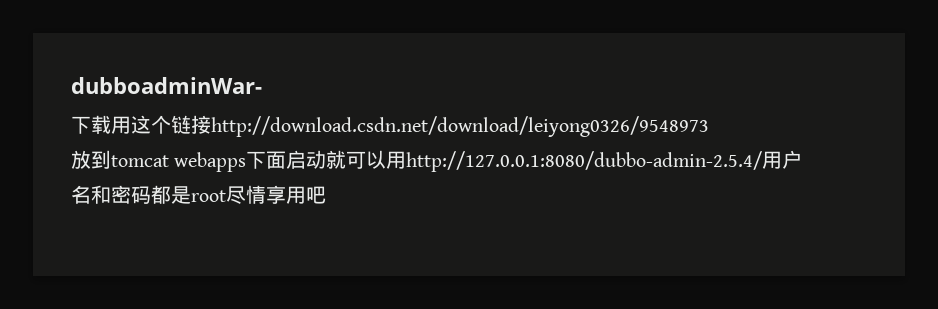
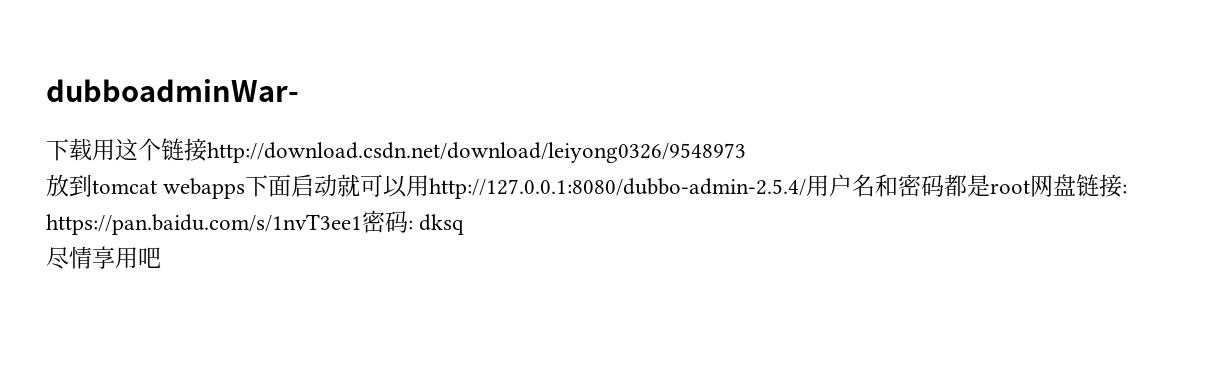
(226, 196) none -> [1030,174,1128,197] [46,210,465,235] 网盘链接: https://pan.baidu.com/s/1nvT3ee1密码: dksq //

